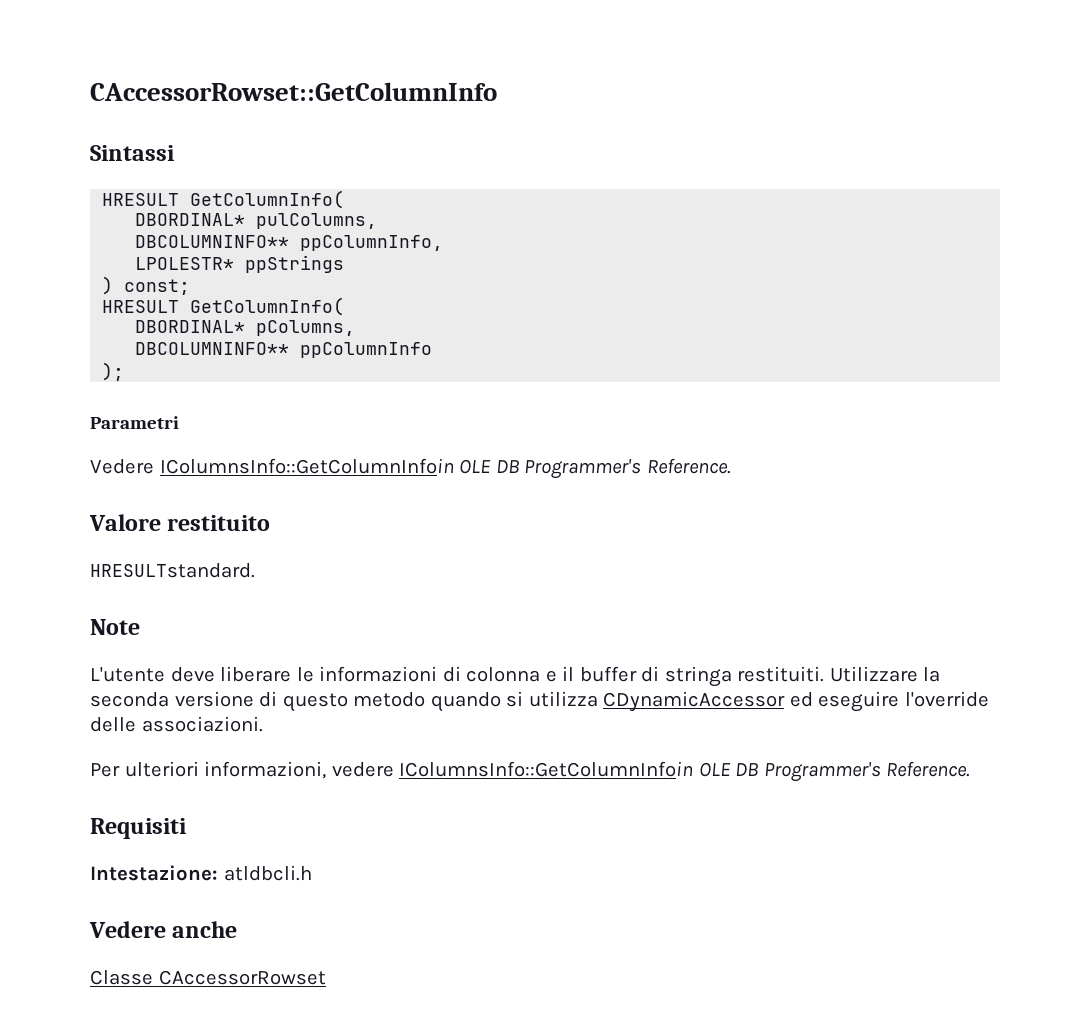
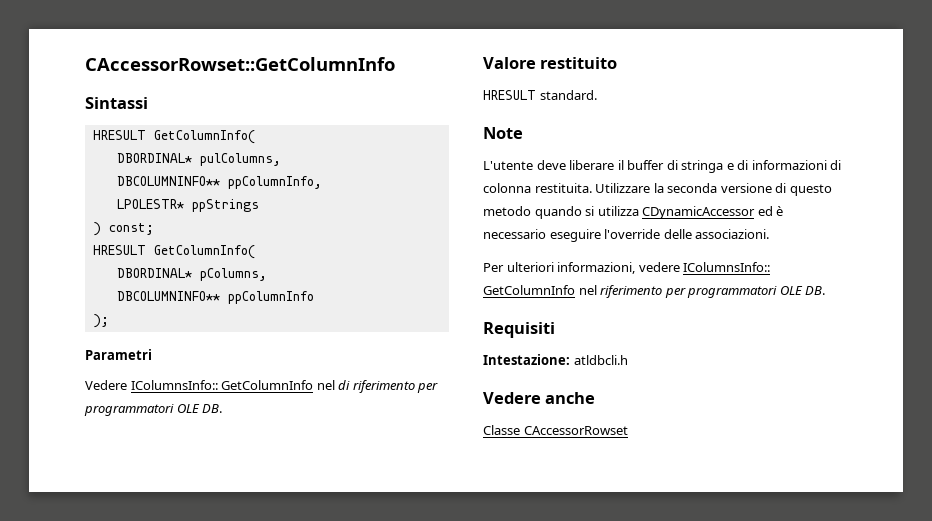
[159,458,731,479] IColumnsInfo::GetColumnInfoin OLE DB Programmer's Reference. -> [130,380,439,393] [84,404,223,416] IColumnsInfo:: GetColumnInfo nel di riferimento per programmatori OLE DB.
[90,563,255,578] HRESULTstandard. -> [483,90,597,100] HRESULT standard.
[296,666,825,687] le informazioni di colonna e il buffer di stringa restituiti. -> [617,160,842,173] [483,183,592,193] il buffer di stringa e di informazioni di colonna restituita.
(813, 699) none -> [776,206,784,216] [483,229,546,239] è necessario
[399,761,971,782] IColumnsInfo::GetColumnInfoin OLE DB Programmer's Reference. -> [683,262,771,272] [483,285,826,298] IColumnsInfo:: GetColumnInfo nel riferimento per programmatori OLE DB.

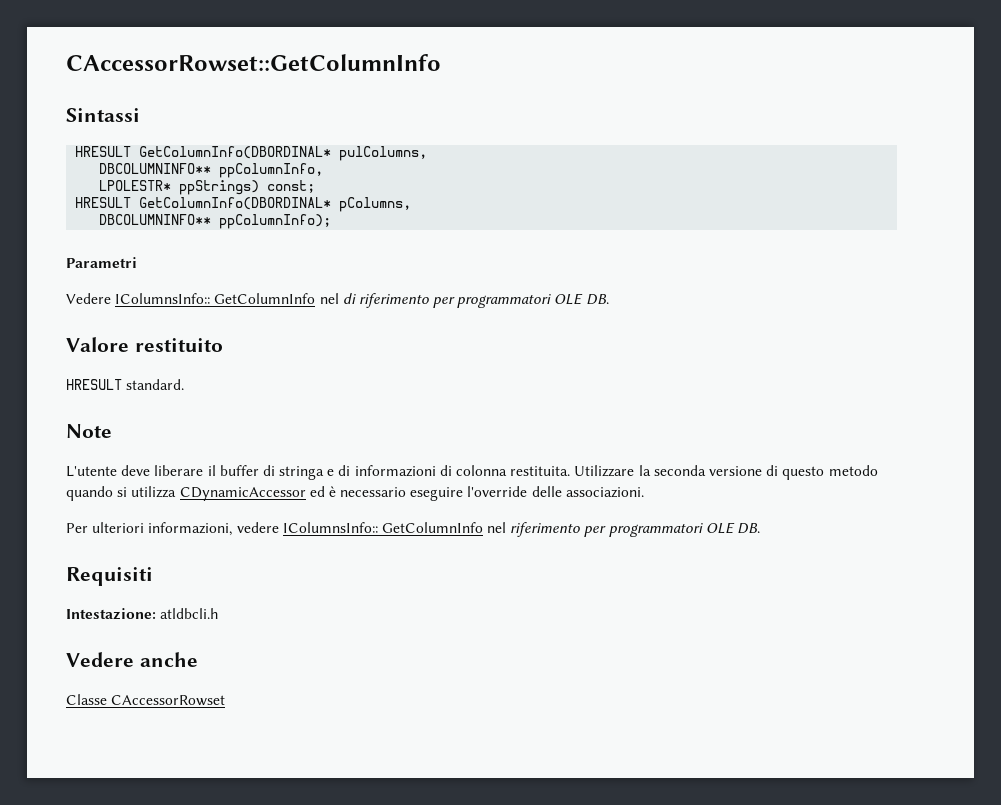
[153,130,255,144] [116,153,192,163] GetColumnInfo( // DBORDINAL* -> [139,146,332,159] GetColumnInfo(DBORDINAL*
[191,199,259,212] [92,222,101,236] ppStrings // ) -> [179,180,260,195] ppStrings)
[153,245,255,259] [116,268,192,278] GetColumnInfo( // DBORDINAL* -> [139,197,332,210] GetColumnInfo(DBORDINAL*
[227,291,314,304] [92,314,109,328] ppColumnInfo // ); -> [219,214,332,229] ppColumnInfo);

